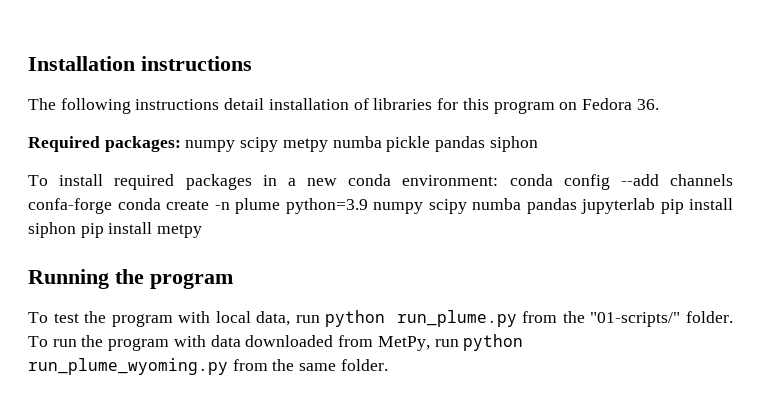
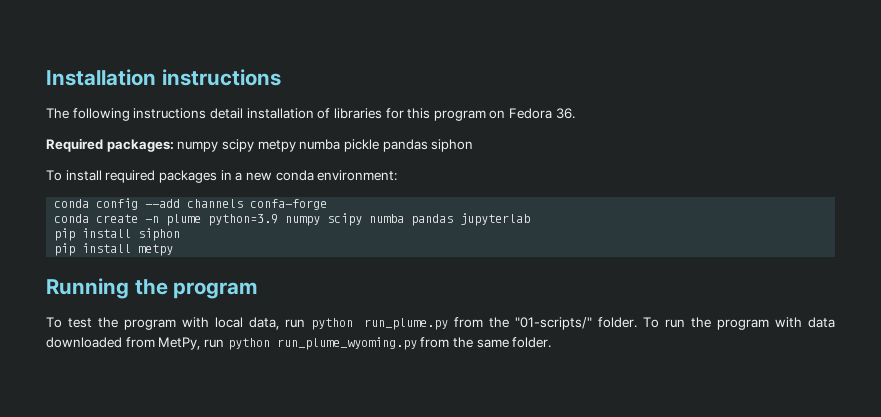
(499, 180) none -> (398, 175) //
(112, 206) none -> (328, 204) //
(655, 206) none -> (531, 219) //
(76, 230) none -> (181, 234) //

